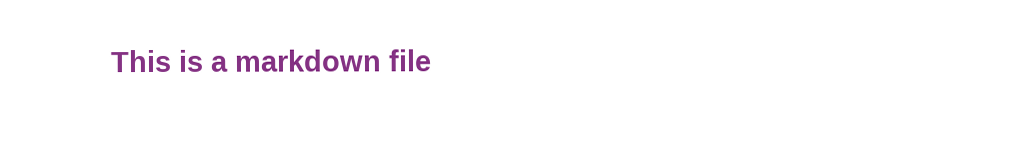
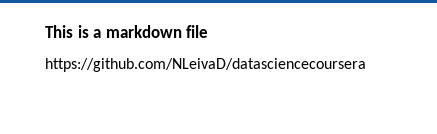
(431, 60) none -> [45,58,366,72] // https://github.com/NLeivaD/datasciencecoursera

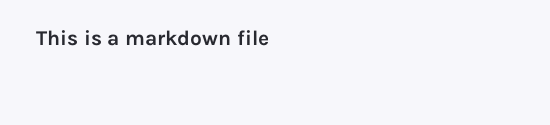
[45,58,366,72] // https://github.com/NLeivaD/datasciencecoursera -> (269, 38) none

